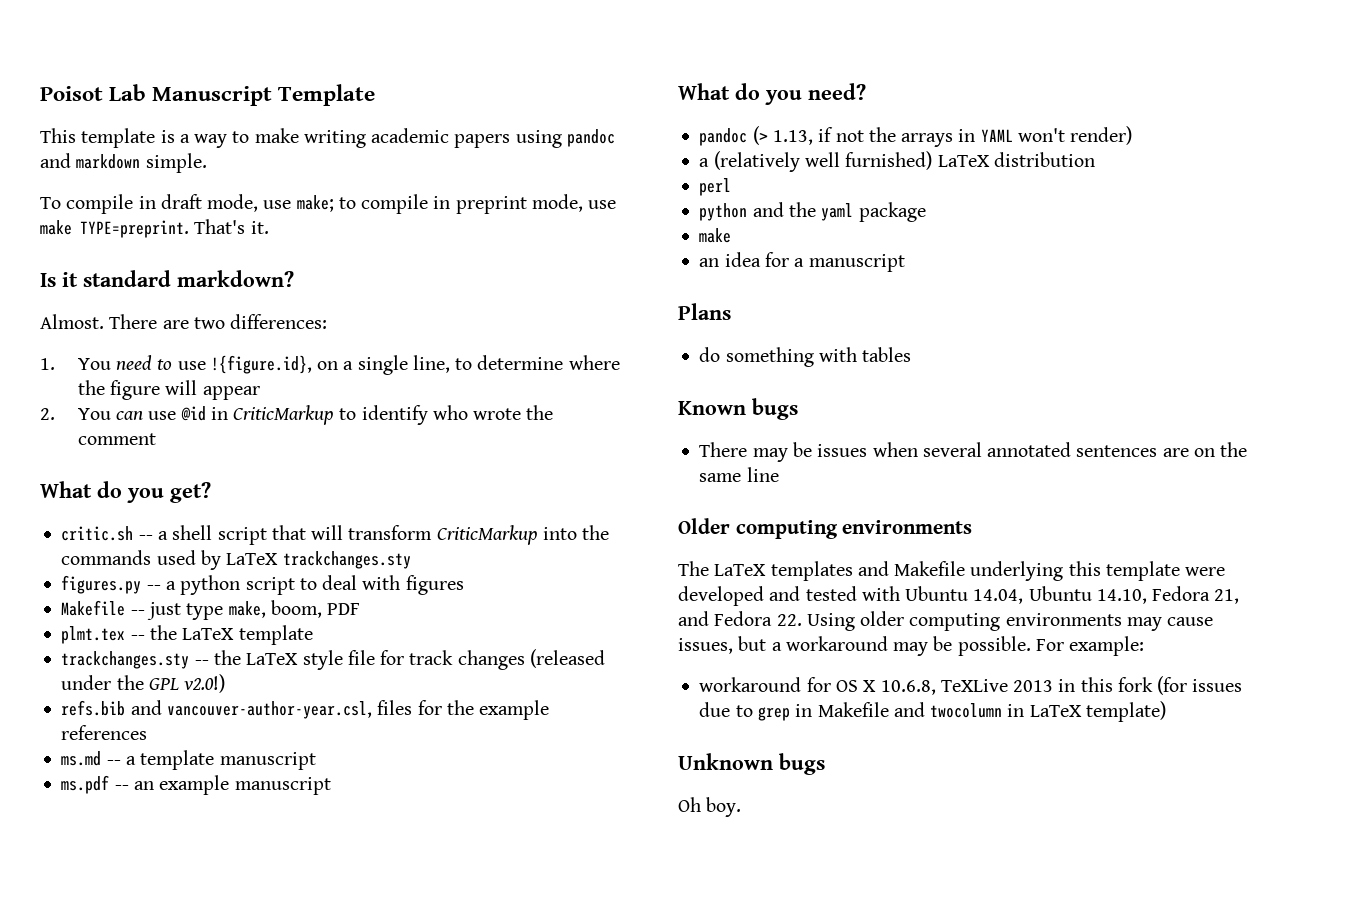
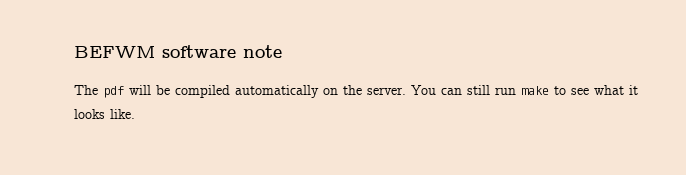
[40,84,376,106] [40,128,615,148] [40,153,207,173] [40,194,617,214] [40,219,269,238] [40,270,294,287] [40,314,328,329] [40,355,620,375] [77,380,260,400] [40,405,554,425] [77,433,156,445] [40,481,211,503] [61,525,610,545] [61,550,411,570] [61,575,464,595] [61,600,361,620] [61,625,313,645] [61,649,605,670] [61,674,226,693] [61,700,550,720] [61,725,148,740] [61,750,316,770] [61,775,331,795] [678,83,866,105] [699,126,1133,147] [699,151,1095,172] [699,178,732,196] [699,202,926,222] [699,228,732,243] [699,252,905,272] [678,303,731,320] [699,347,912,367] [678,398,798,420] [699,442,1248,462] [699,467,779,482] [678,518,973,539] [678,561,1226,581] [678,586,1240,606] [678,611,1214,631] [678,636,1145,656] [699,676,1243,695] [699,701,1166,722] [678,753,825,775] [678,797,742,817] Poisot Lab Manuscript Template // This template is a way to make writing academic papers using pandoc and markdown simple. // To compile in draft mode, use make; to compile in preprint mode, use make TYPE=preprint. That's it. // Is it standard markdown? // Almost. There are two differences: // 1. You need to use !{figure.id}, on a single line, to determine where the figure will appear // 2. You can use @id in CriticMarkup to identify who wrote the comment // What do you get? // critic.sh -- a shell script that will transform CriticMarkup into the commands used by LaTeX trackchanges.sty // figures.py -- a python script to deal with figures // Makefile -- just type make, boom, PDF // plmt.tex -- the LaTeX template // trackchanges.sty -- the LaTeX style file for track changes (released under the GPL v2.0!) // refs.bib and vancouver-author-year.csl, files for the example references // ms.md -- a template manuscript // ms.pdf -- an example manuscript // What do you need? // pandoc (> 1.13, if not the arrays in YAML won't render) // a (relatively well furnished) LaTeX distribution // perl // python and the yaml package // make // an idea for a manuscript // Plans // do something with tables // Known bugs // There may be issues when several annotated sentences are on the same line // Older computing environments // The LaTeX templates and Makefile underlying this template were developed and tested with Ubuntu 14.04, Ubuntu 14.10, Fedora 21, and Fedora 22. Using older computing environments may cause issues, but a workaround may be possible. For example: // workaround for OS X 10.6.8, TeXLive 2013 in this fork (for issues due to grep in Makefile and twocolumn in LaTeX template) // Unknown bugs // Oh boy. -> [74,45,282,58] [74,85,638,98] [74,109,135,119] BEFWM software note // The pdf will be compiled automatically on the server. You can still run make to see what it looks like.

